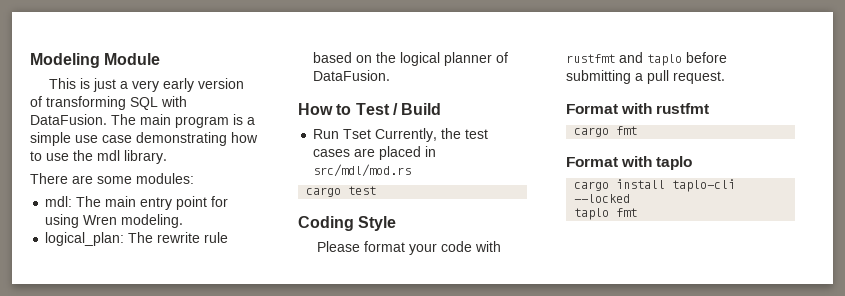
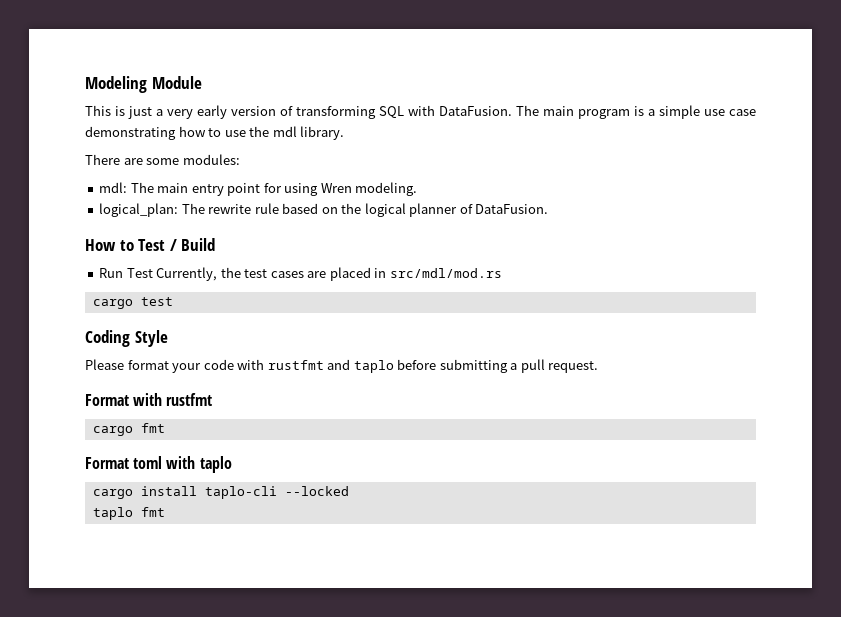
[343,129,372,139] Tset -> [126,268,153,278] Test
(618, 162) none -> [133,456,163,469] toml

